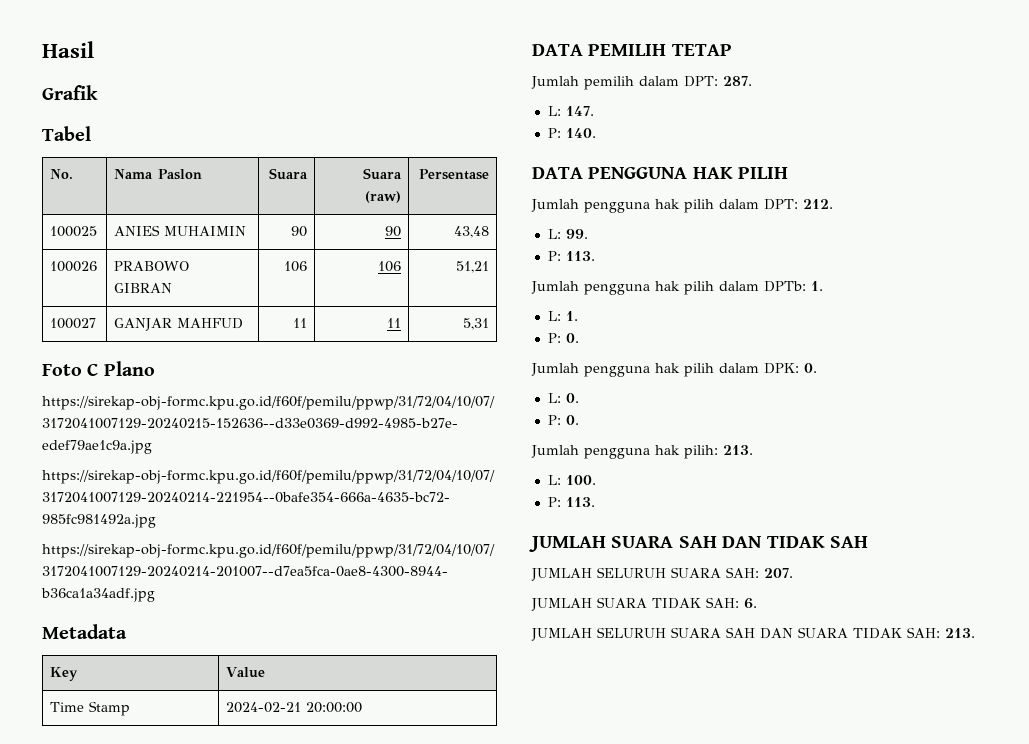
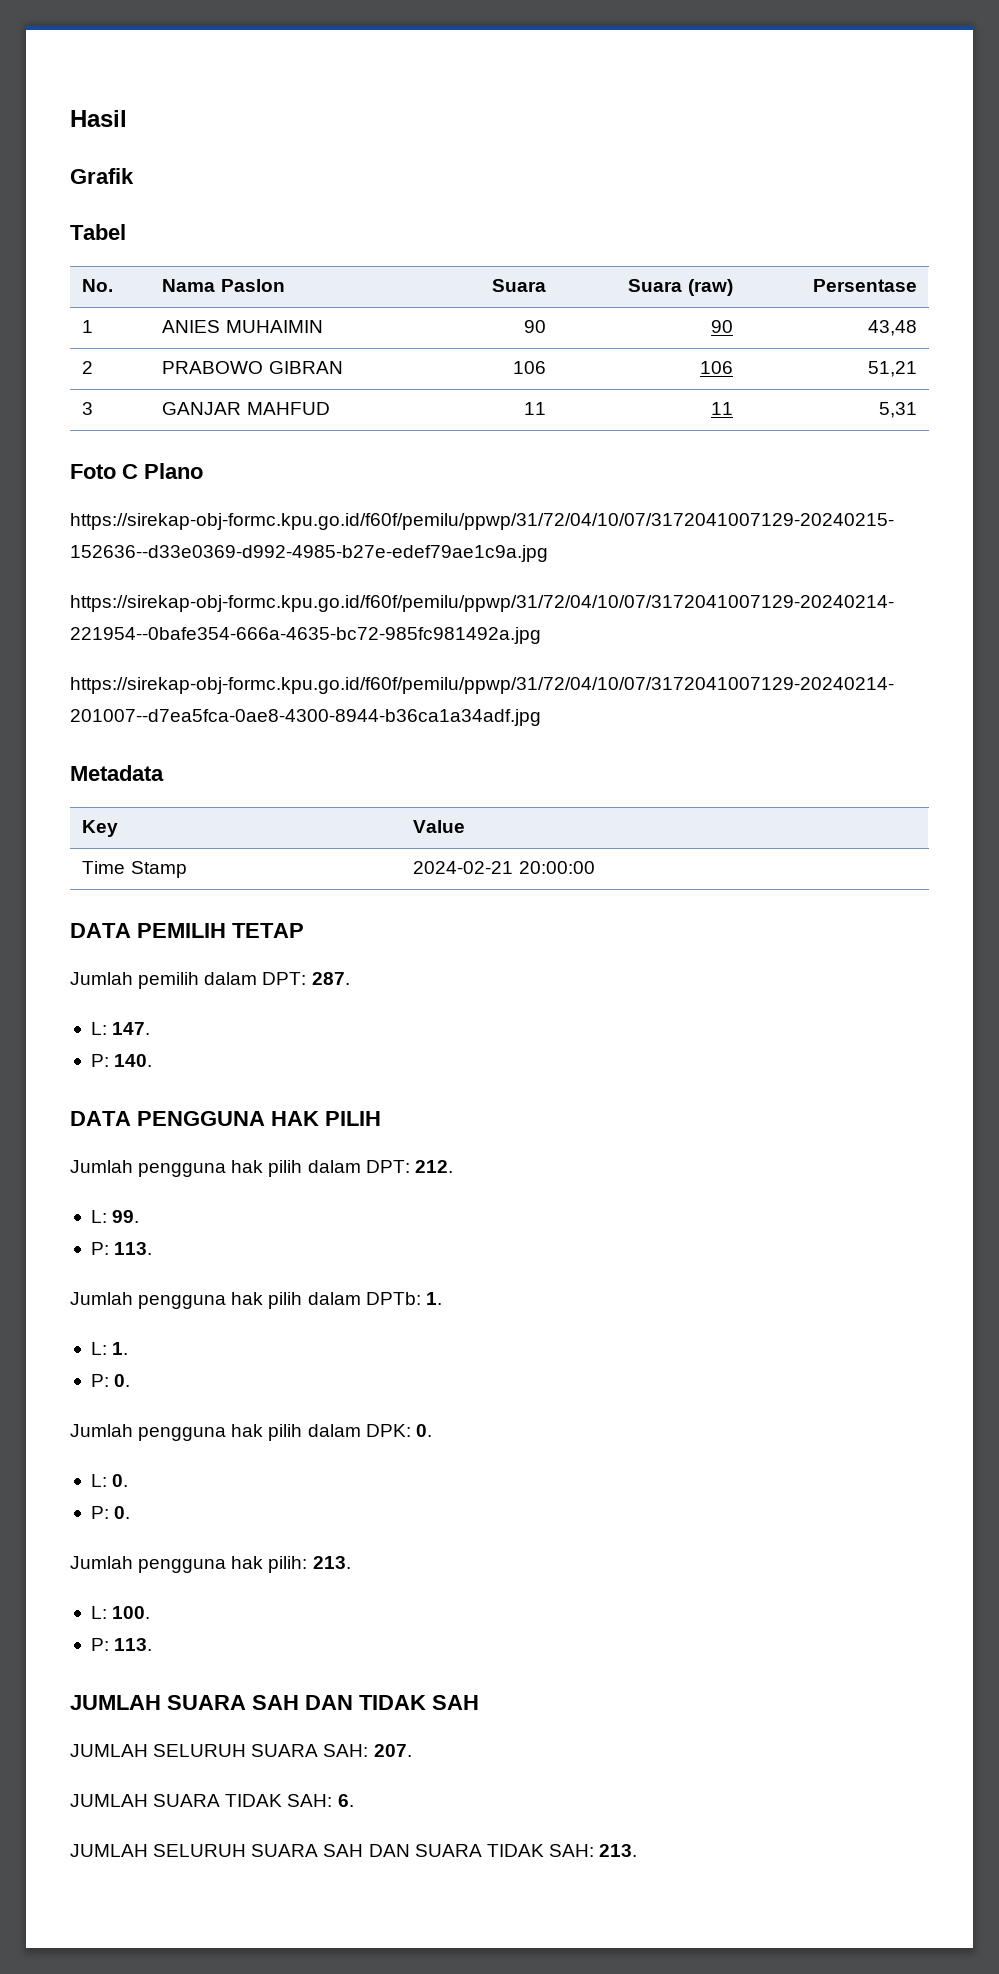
[50,226,98,237] 100025 -> [82,320,94,333] 1
[50,261,98,272] 100026 -> [82,361,94,374] 2
[50,318,97,329] 100027 -> [82,402,94,415] 3

